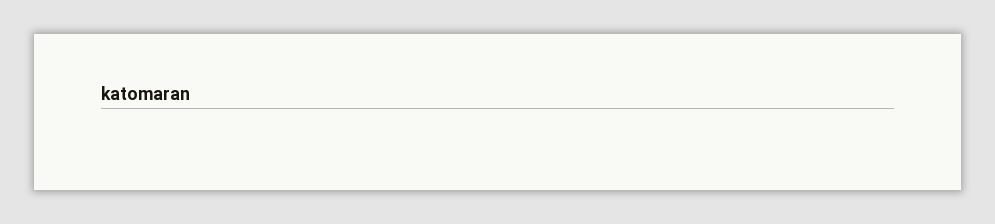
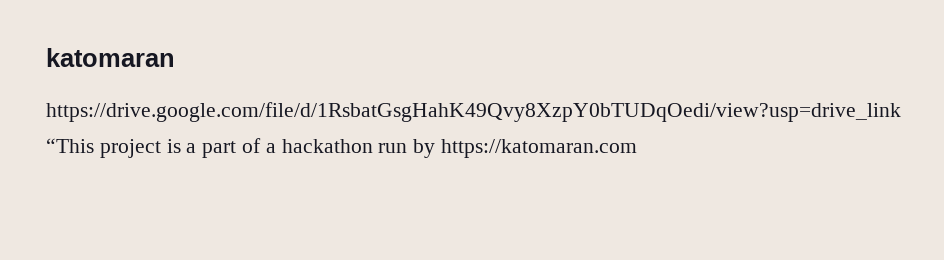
(190, 93) none -> [46,102,901,122] [46,138,638,158] // https://drive.google.com/file/d/1RsbatGsgHahK49Qvy8XzpY0bTUDqOedi/view?usp=drive_link “This project is a part of a hackathon run by https://katomaran.com

